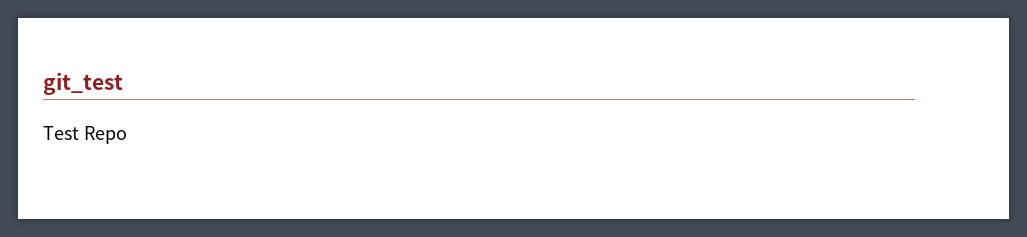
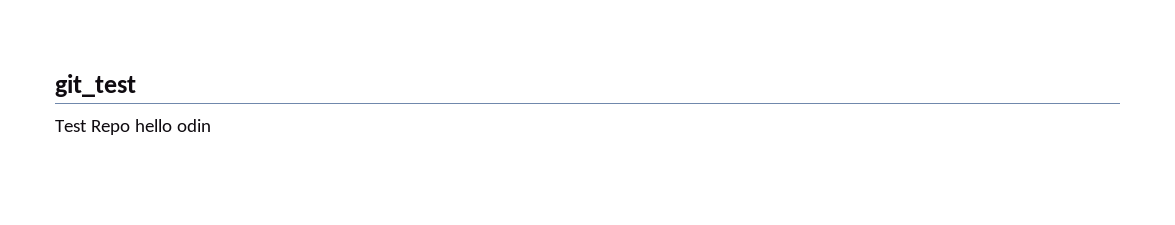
(127, 135) none -> [134,119,211,132] hello odin

